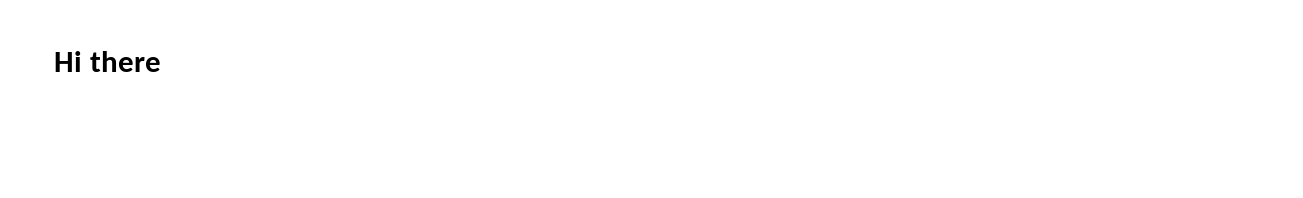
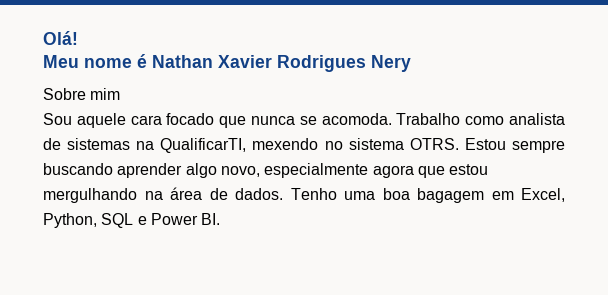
[54,51,162,72] Hi there -> [43,31,78,45] [43,54,411,72] [43,88,121,100] [43,113,565,128] [43,138,565,153] [43,163,489,178] [43,187,565,203] [43,213,221,228] Olá! // Meu nome é Nathan Xavier Rodrigues Nery // Sobre mim // Sou aquele cara focado que nunca se acomoda. Trabalho como analista de sistemas na QualificarTI, mexendo no sistema OTRS. Estou sempre buscando aprender algo novo, especialmente agora que estou mergulhando na área de dados. Tenho uma boa bagagem em Excel, Python, SQL e Power BI.

